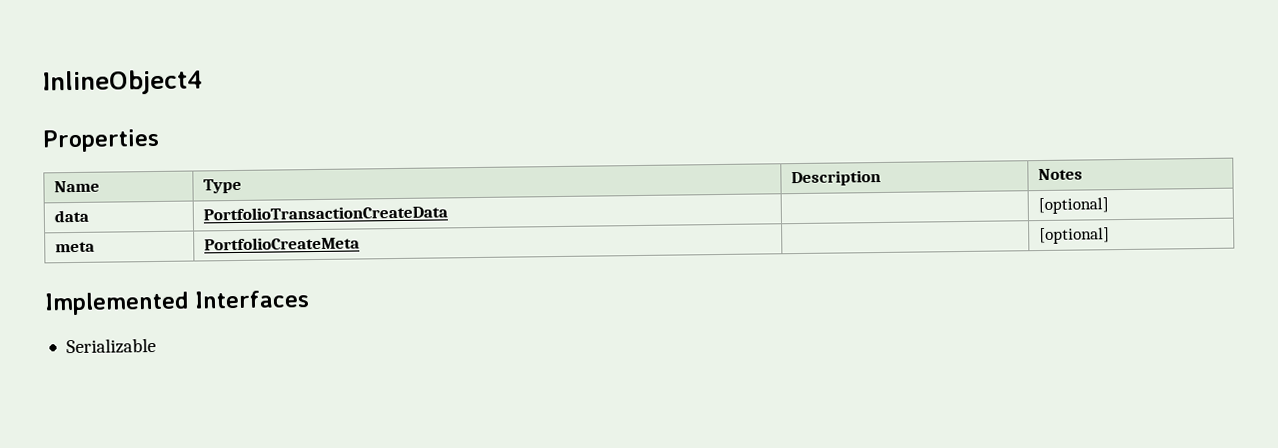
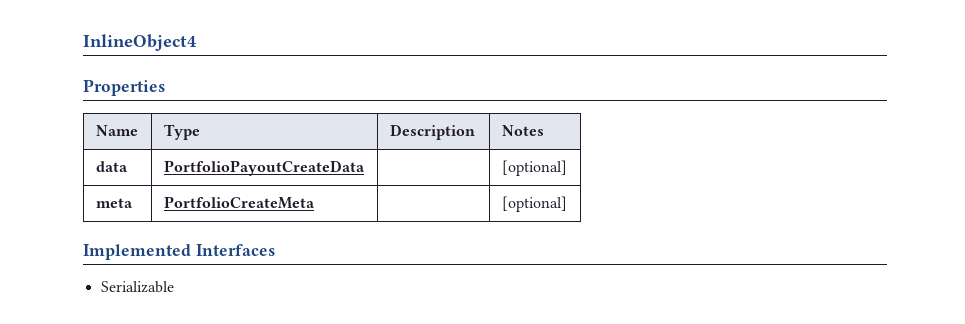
[202,205,448,221] PortfolioTransactionCreateData -> [163,160,365,176] PortfolioPayoutCreateData

